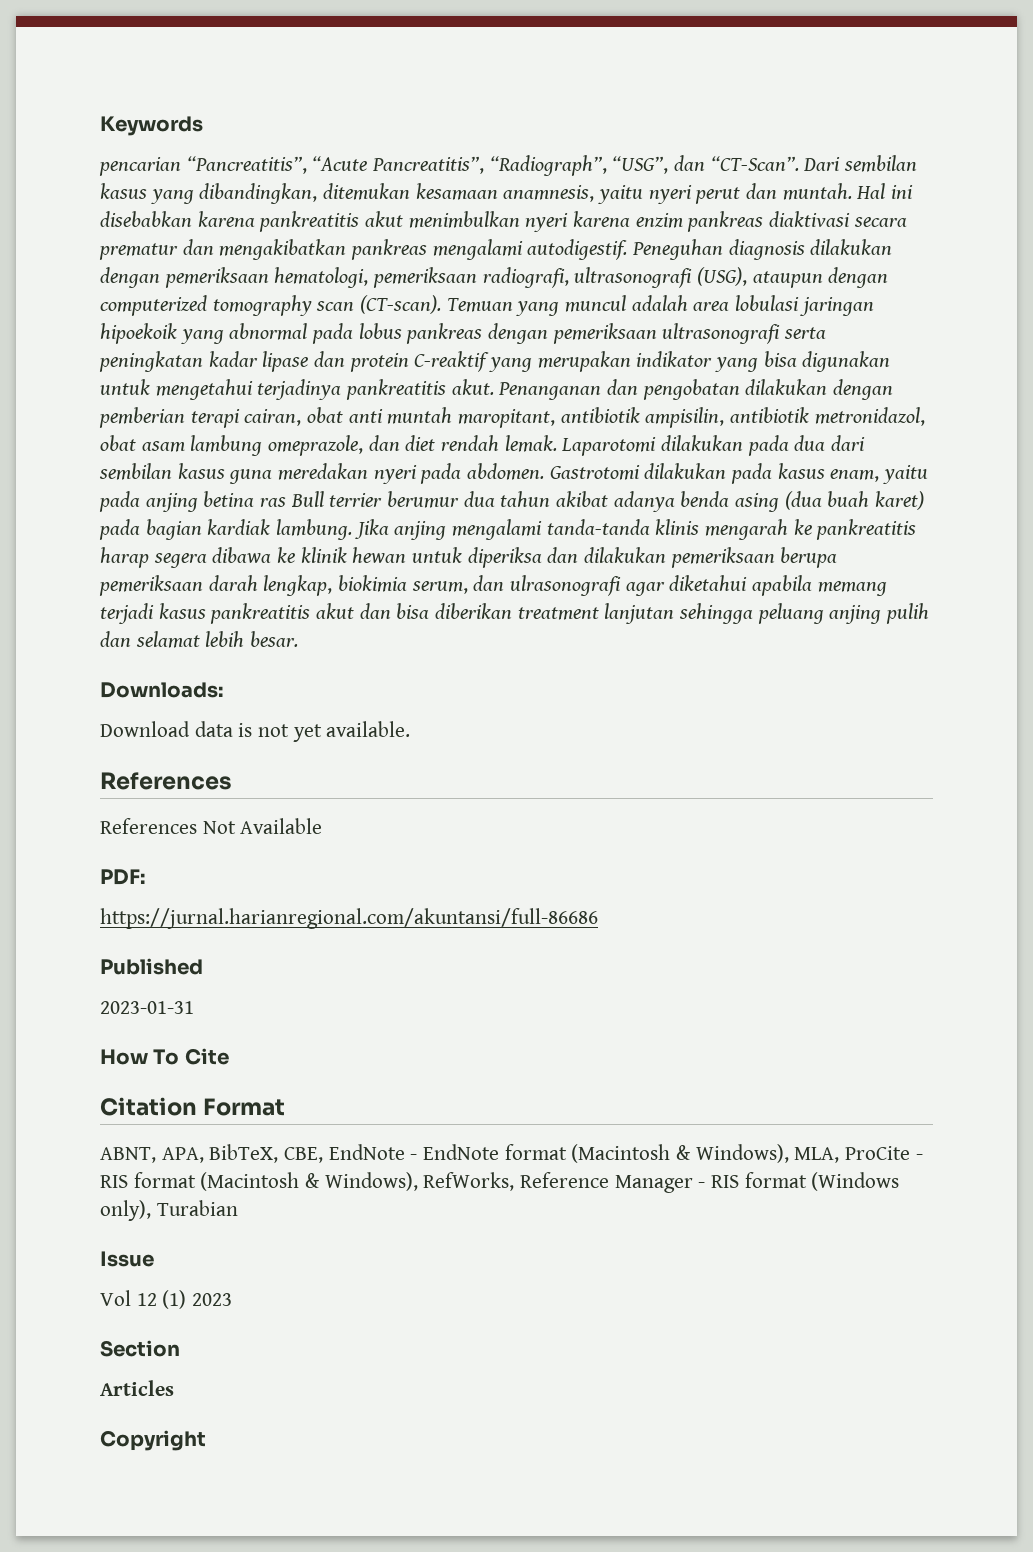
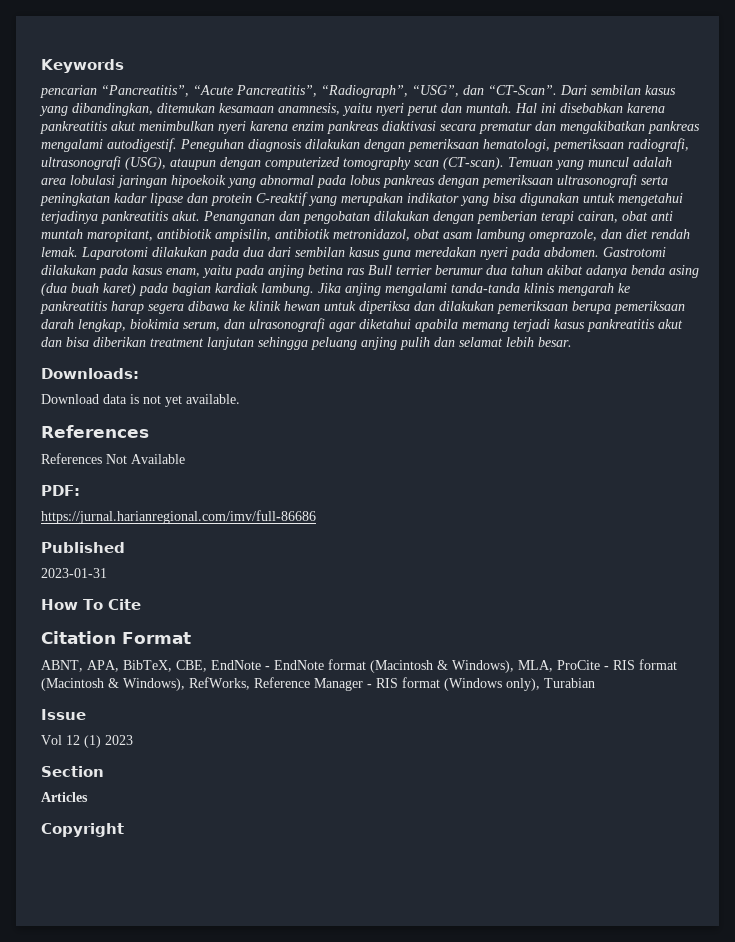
[100,908,598,929] https://jurnal.harianregional.com/akuntansi/full-86686 -> [41,510,316,524] https://jurnal.harianregional.com/imv/full-86686

